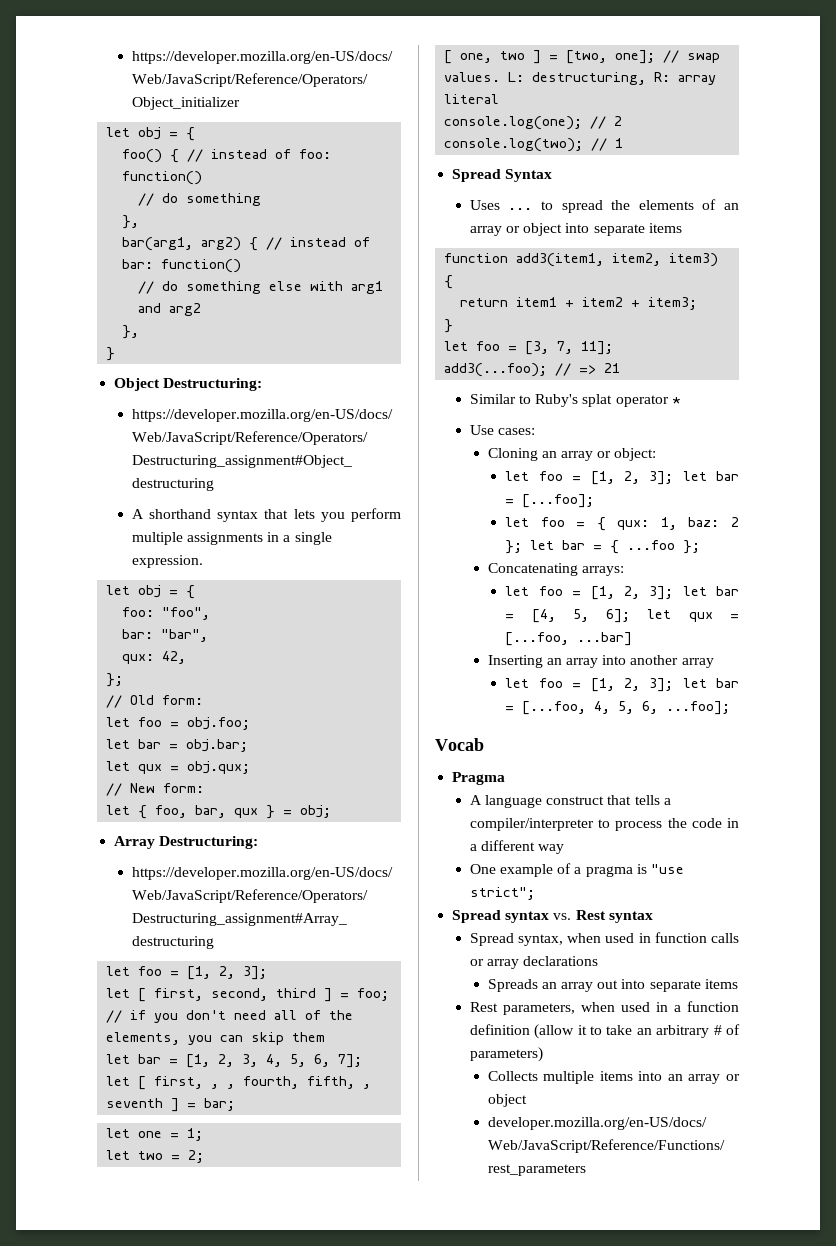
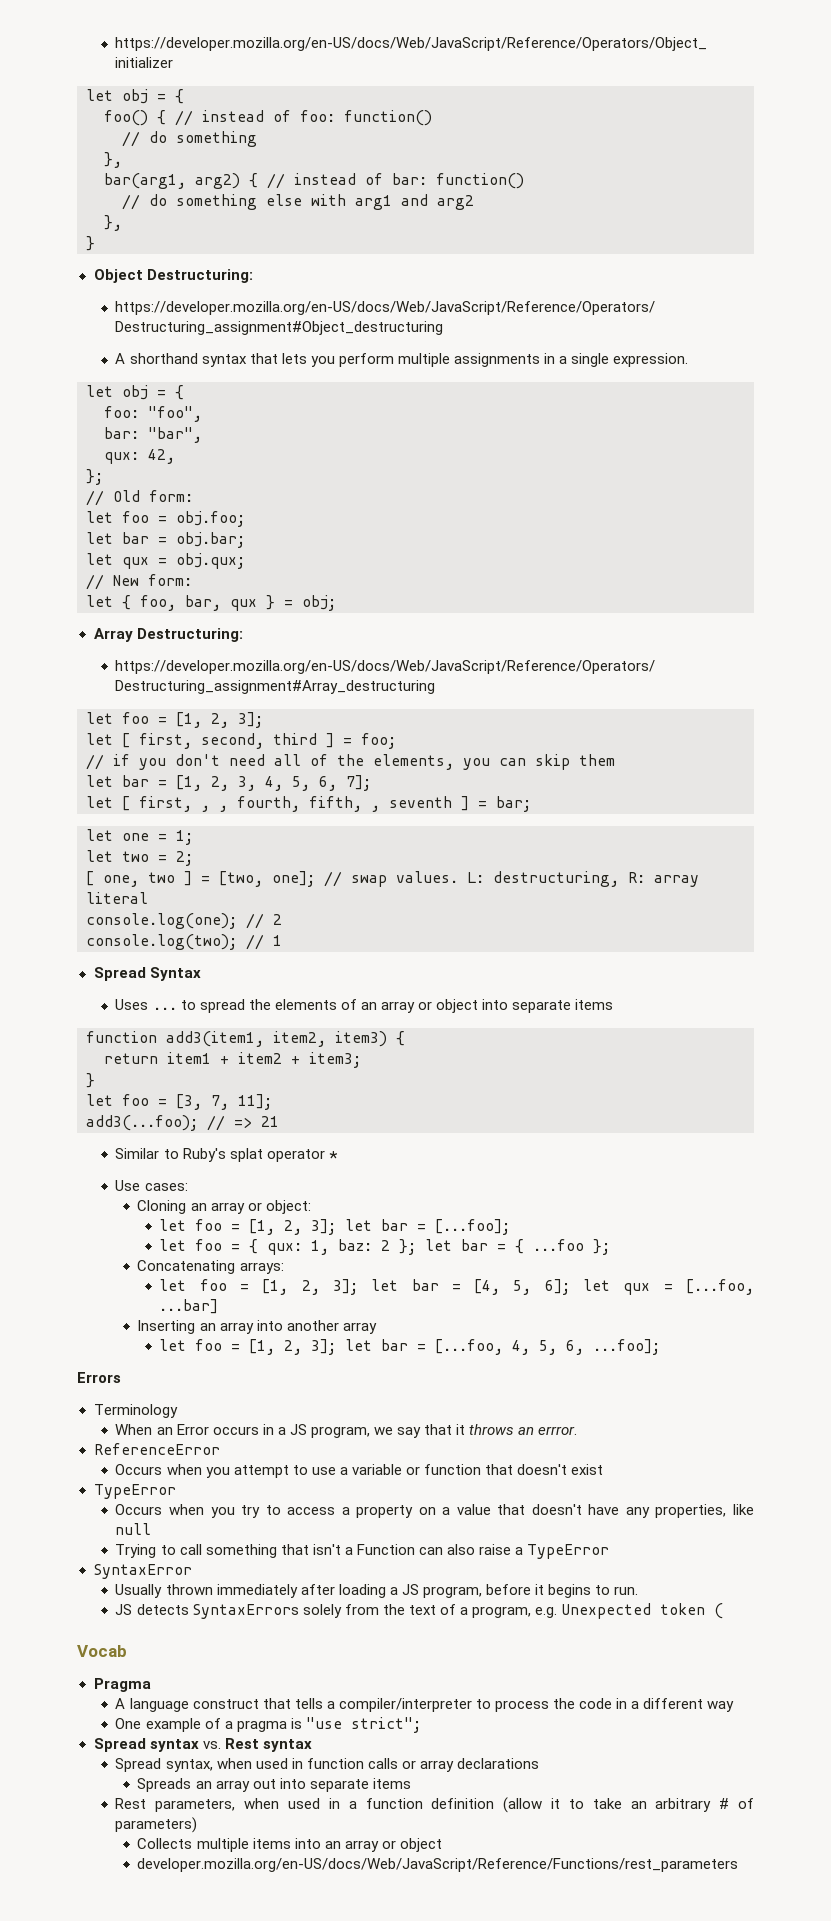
(731, 708) none -> [77,1372,121,1383] [93,1404,178,1418] [115,1424,578,1438] [93,1443,220,1455] [115,1464,604,1478] [93,1484,176,1499] [115,1504,754,1518] [115,1523,152,1535] [115,1544,610,1559] [93,1564,192,1579] [115,1584,639,1598] [115,1603,724,1619] // Errors // Terminology // When an Error occurs in a JS program, we say that it throws an errror. // ReferenceError // Occurs when you attempt to use a variable or function that doesn't exist // TypeError // Occurs when you try to access a property on a value that doesn't have any properties, like null // Trying to call something that isn't a Function can also raise a TypeError // SyntaxError // Usually thrown immediately after loading a JS program, before it begins to run. // JS detects SyntaxErrors solely from the text of a program, e.g. Unexpected token (

